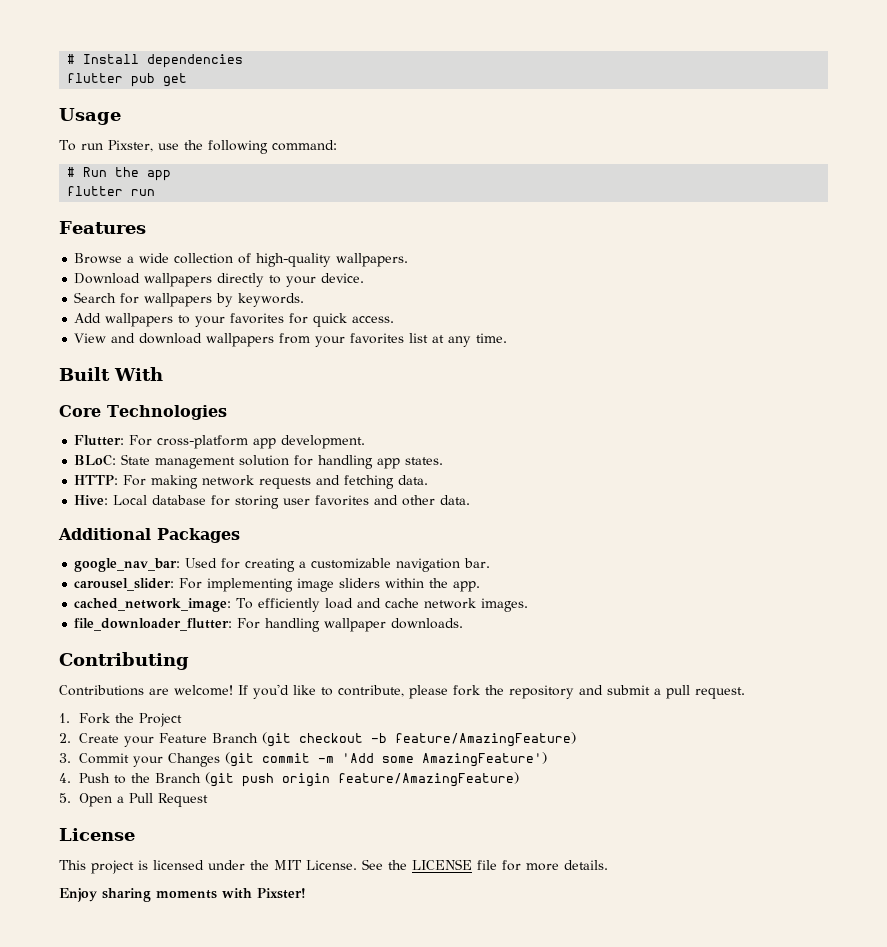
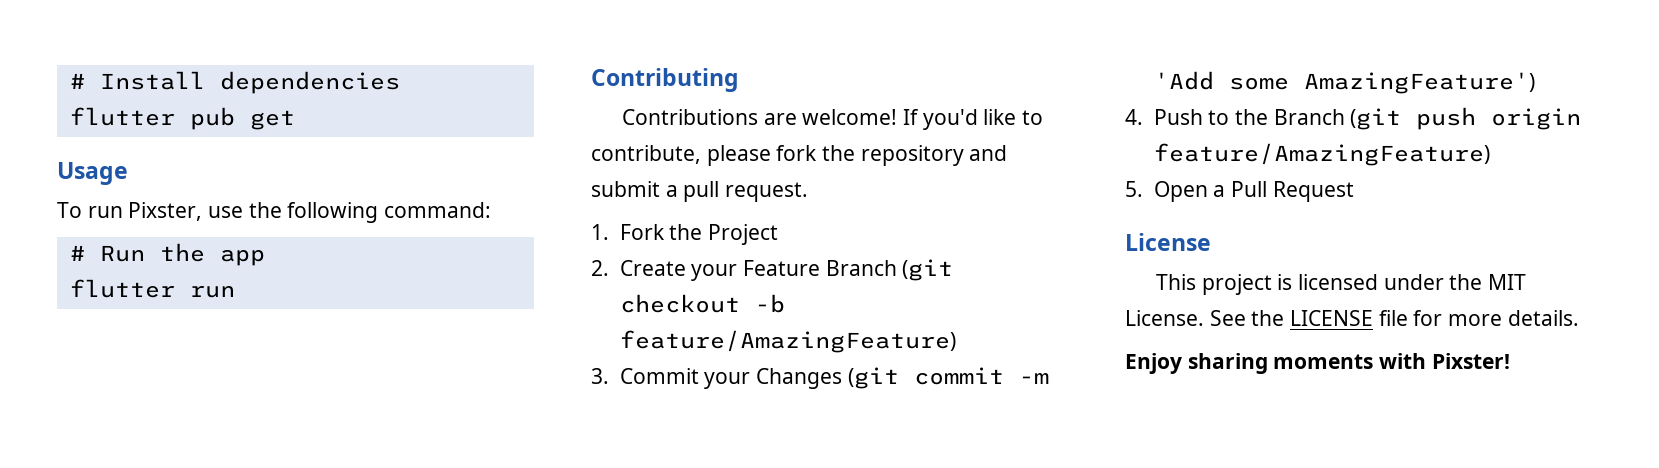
[59,221,146,234] [74,253,409,267] [74,273,365,287] [74,292,305,307] [74,313,395,327] [74,333,508,347] [59,367,163,381] [59,405,227,420] [74,435,366,449] [74,454,444,469] [74,475,429,489] [74,495,471,509] [58,528,240,543] [74,558,491,572] [74,578,481,592] [74,598,529,612] [74,618,464,632] // Features // Browse a wide collection of high-quality wallpapers. // Download wallpapers directly to your device. // Search for wallpapers by keywords. // Add wallpapers to your favorites for quick access. // View and download wallpapers from your favorites list at any time. // Built With // Core Technologies // Flutter: For cross-platform app development. // BLoC: State management solution for handling app states. // HTTP: For making network requests and fetching data. // Hive: Local database for storing user favorites and other data. // Additional Packages // google_nav_bar: Used for creating a customizable navigation bar. // carousel_slider: For implementing image sliders within the app. // cached_network_image: To efficiently load and cache network images. // file_downloader_flutter: For handling wallpaper downloads. -> (235, 291) none

